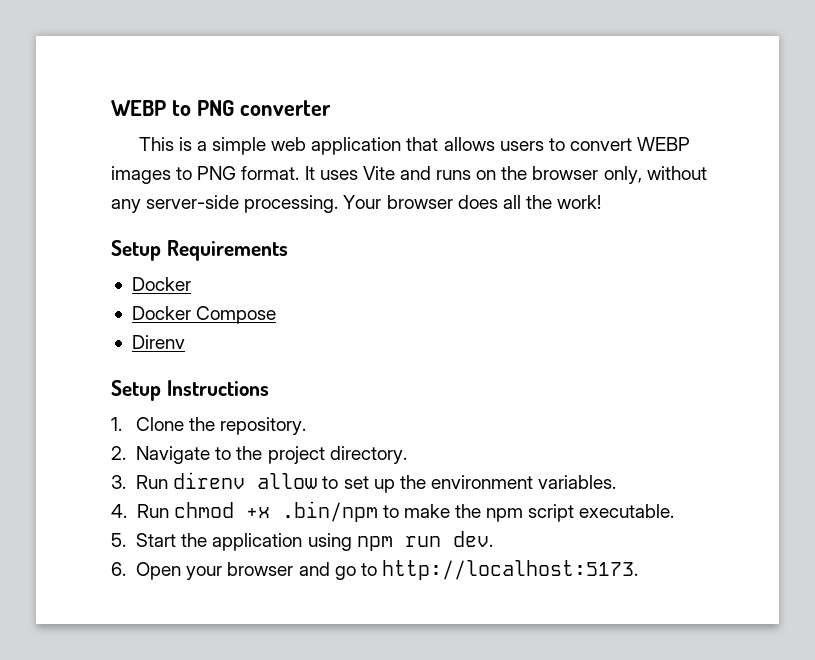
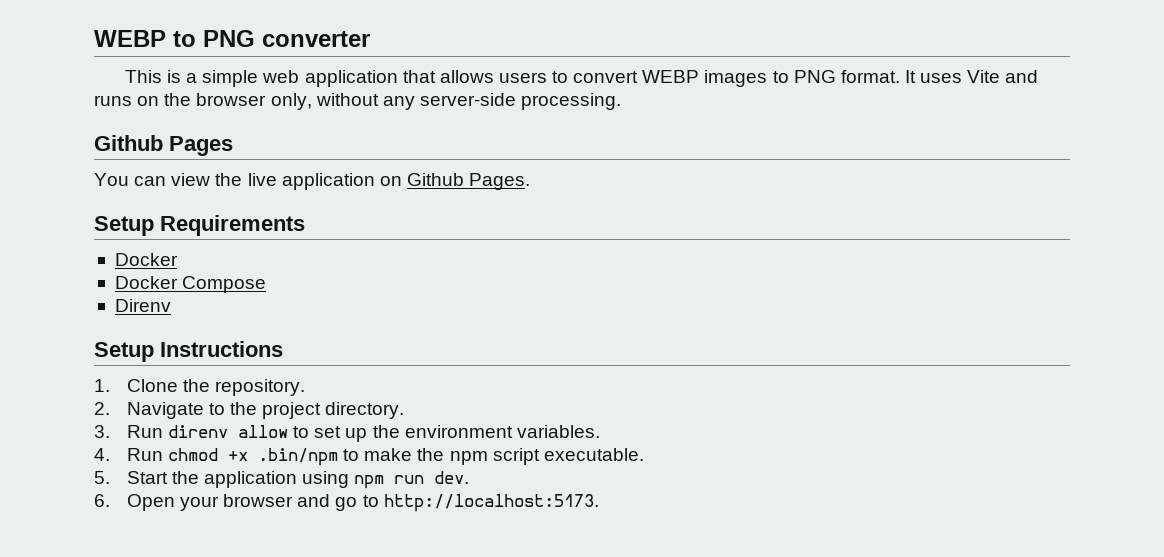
[343,195,602,209] Your browser does all the work! -> [94,135,233,156] [94,173,531,190] // Github Pages // You can view the live application on Github Pages.

